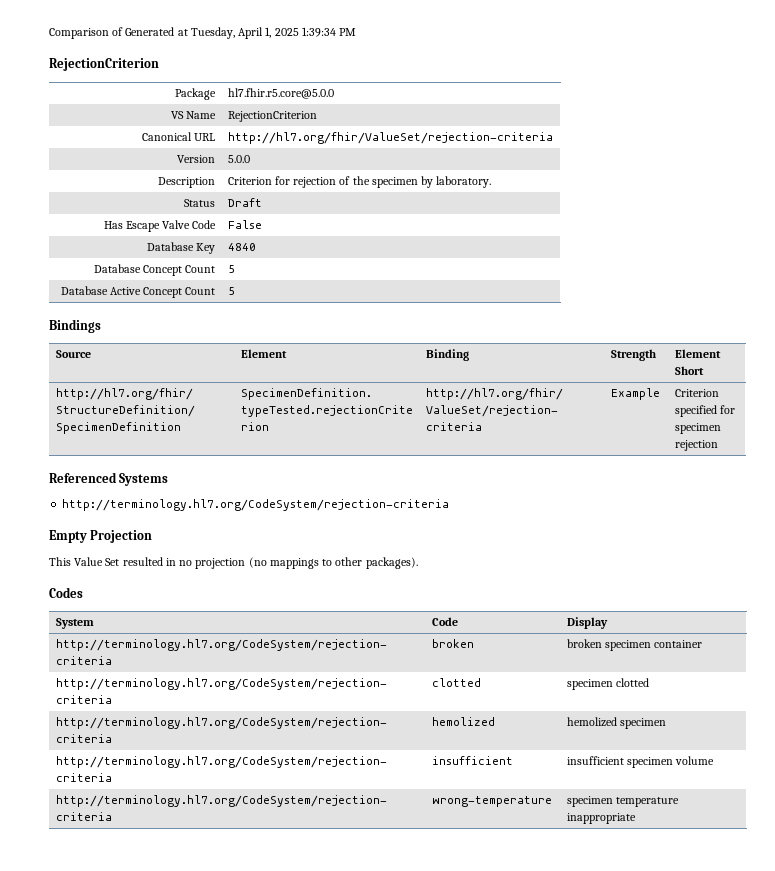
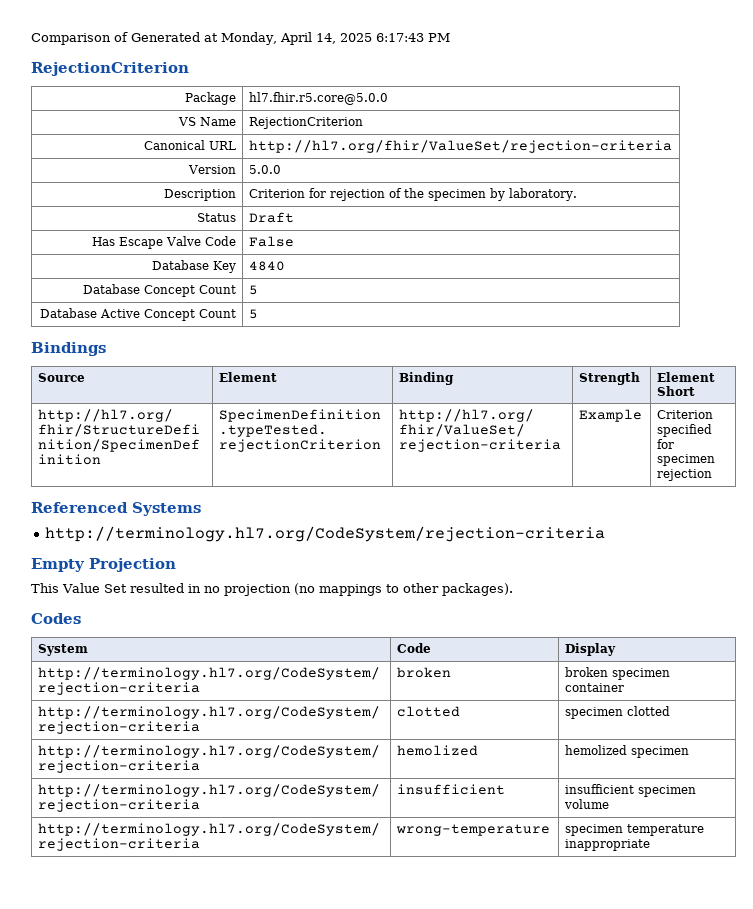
[190,27,336,39] Tuesday, April 1, 2025 1:39:34 -> [221,32,424,45] Monday, April 14, 2025 6:17:43

